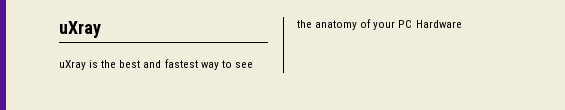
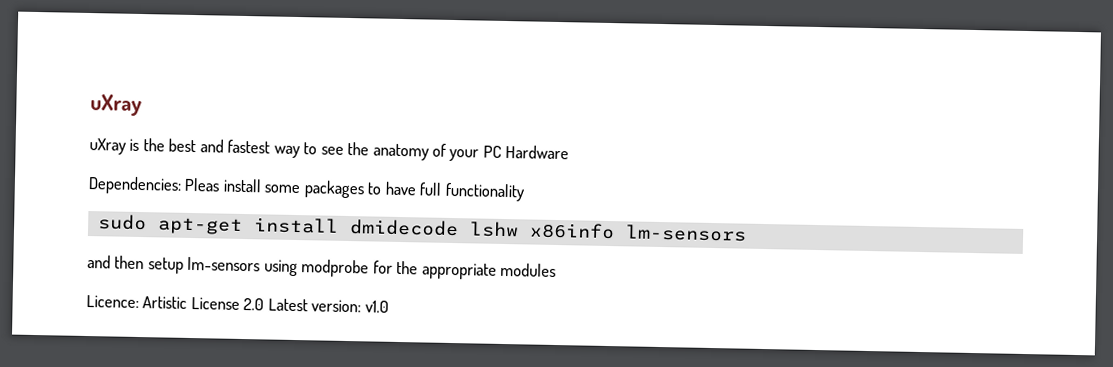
(462, 24) none -> [88,176,524,202] [97,214,747,242] [87,255,557,280] [86,295,389,313] // Dependencies: Pleas install some packages to have full functionality // sudo apt-get install dmidecode lshw x86info lm-sensors // and then setup lm-sensors using modprobe for the appropriate modules // Licence: Artistic License 2.0 Latest version: v1.0

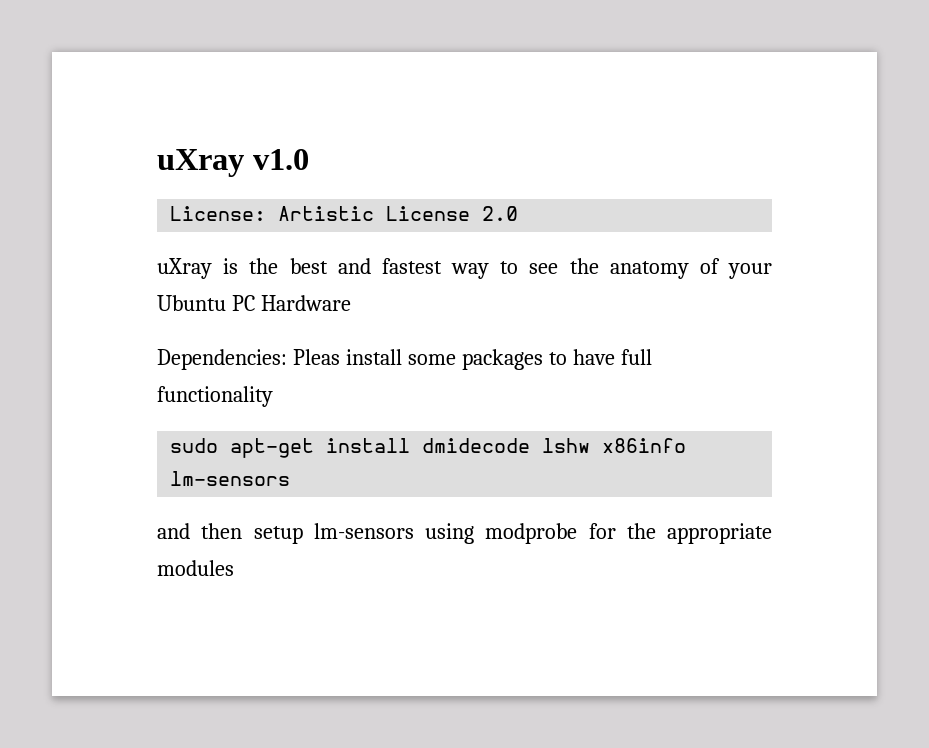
[90,94,142,117] uXray -> [157,149,309,177] [170,206,519,221] uXray v1.0 // License: Artistic License 2.0
(480, 155) none -> [157,295,226,311] Ubuntu
[86,295,389,313] // Licence: Artistic License 2.0 Latest version: v1.0 -> (234, 568) none

